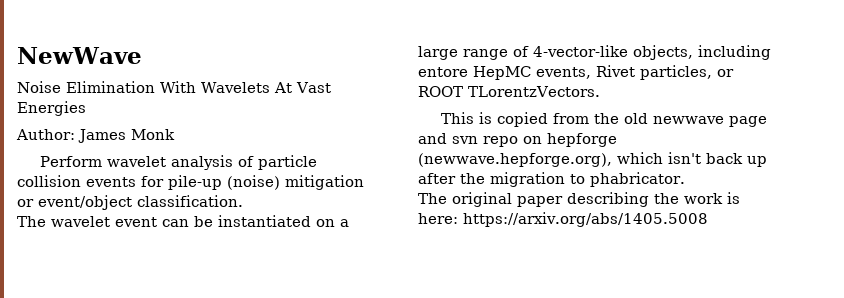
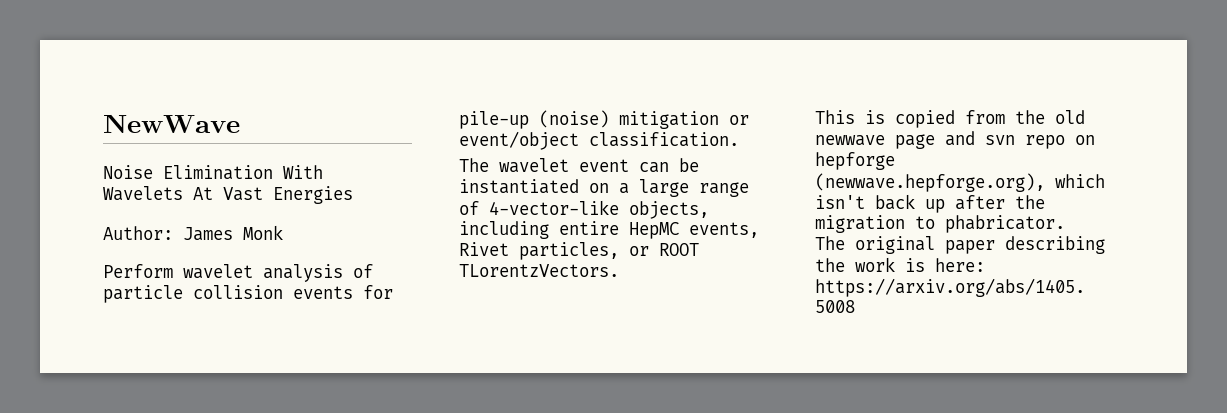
[418,67,468,77] entore -> [559,221,619,235] entire

